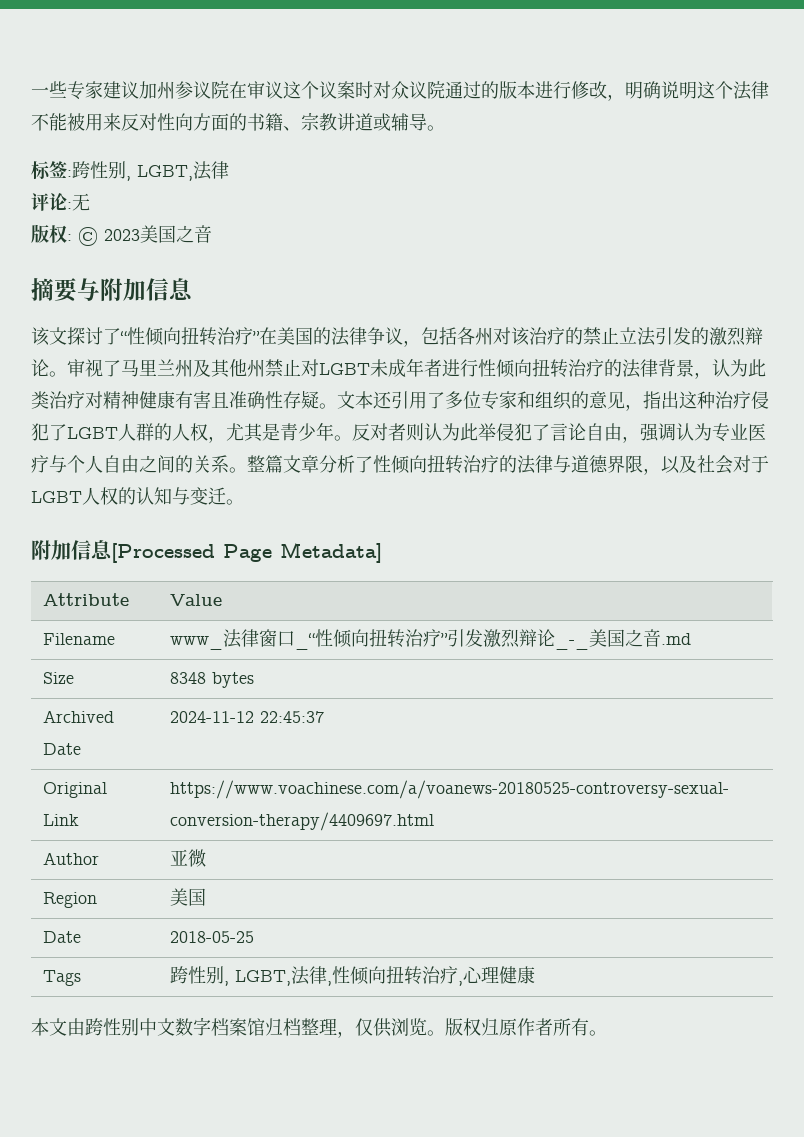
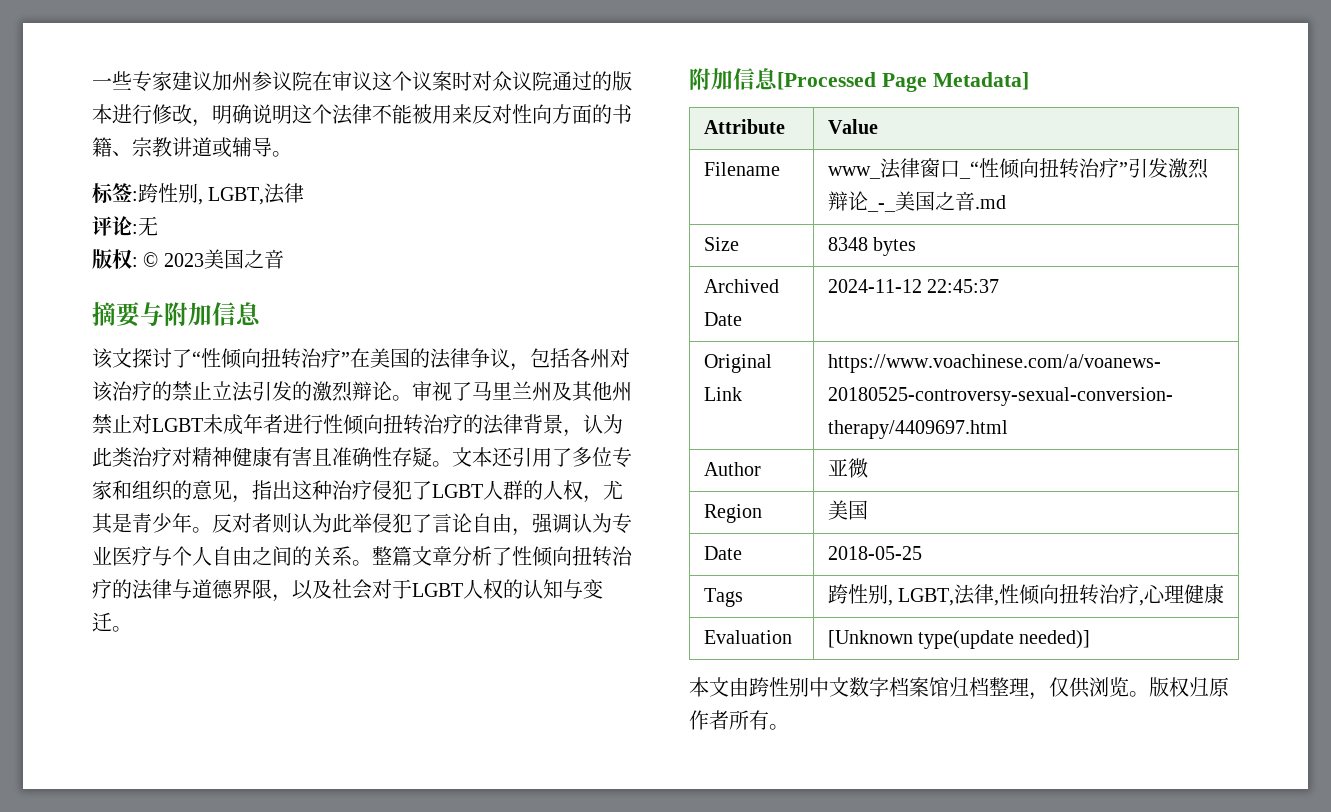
(535, 975) none -> [703,630,792,644] [827,630,1091,649] // Evaluation | [Unknown type(update needed)]

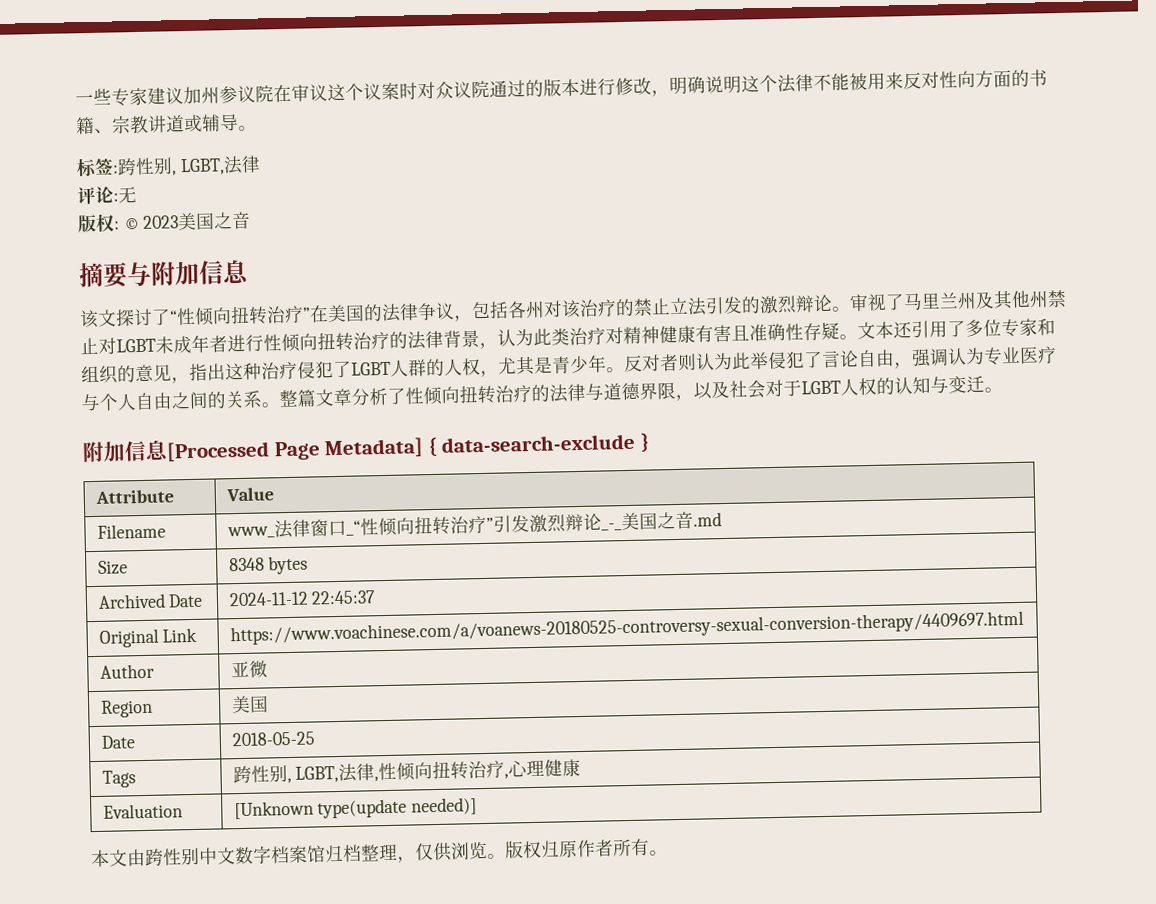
(1029, 81) none -> [427,432,650,458] { data-search-exclude }

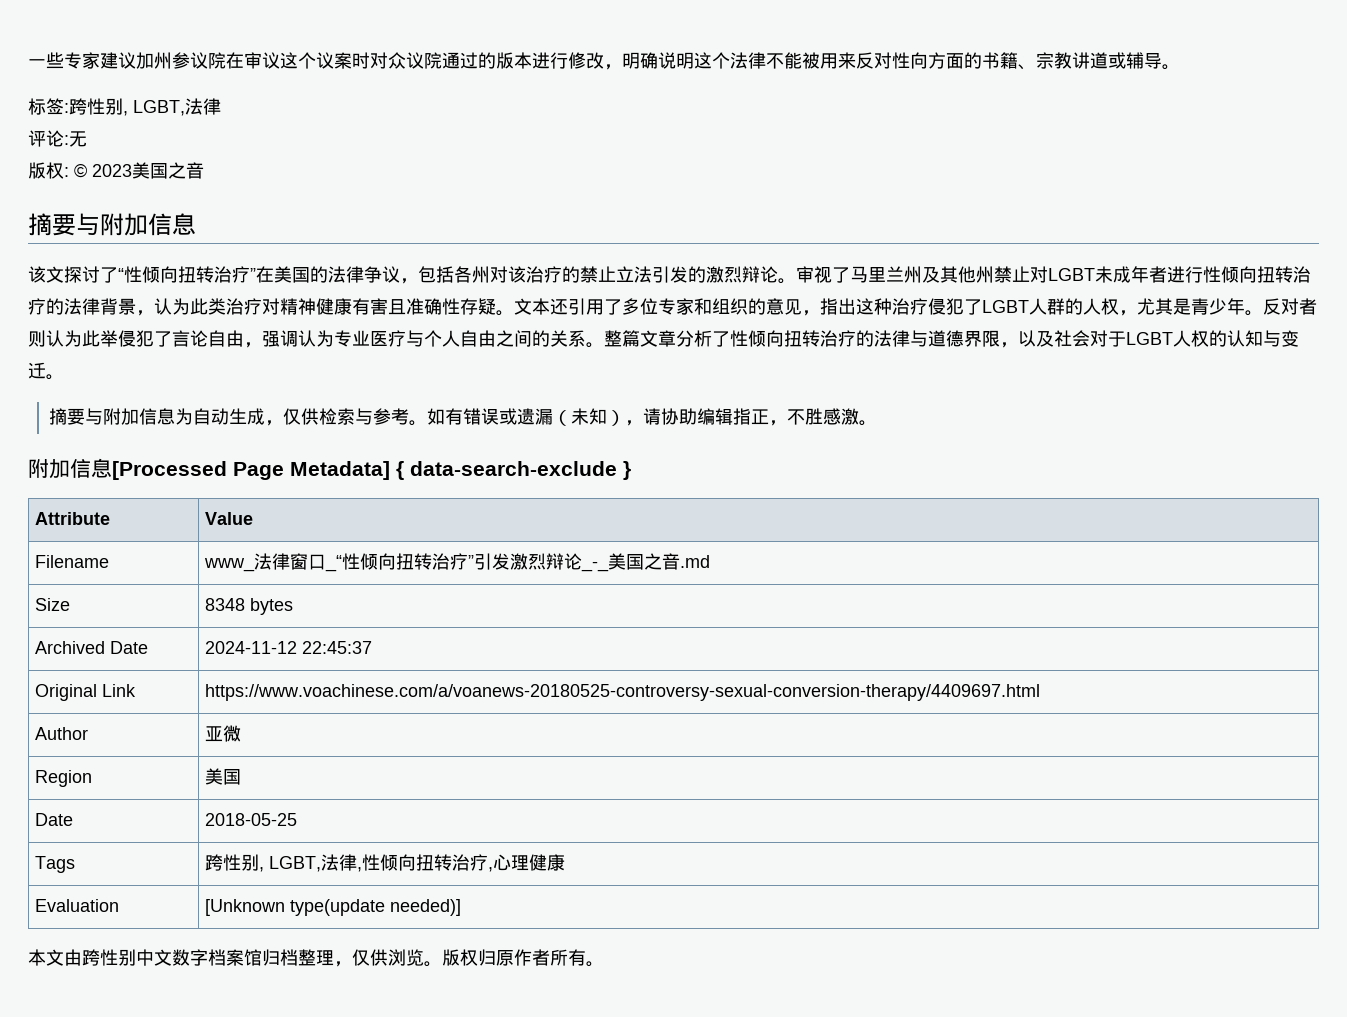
(1003, 390) none -> [49,408,878,426] // 摘要与附加信息为自动生成，仅供检索与参考。如有错误或遗漏（未知），请协助编辑指正，不胜感激。

